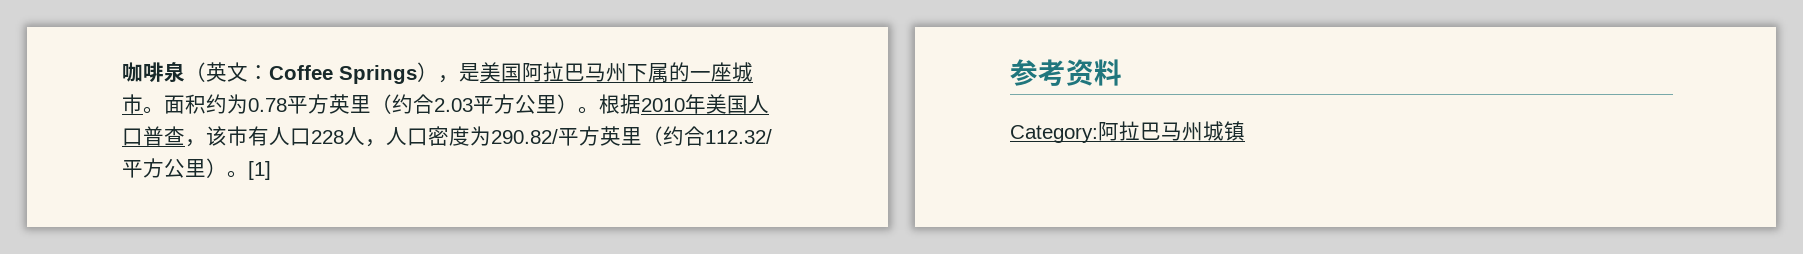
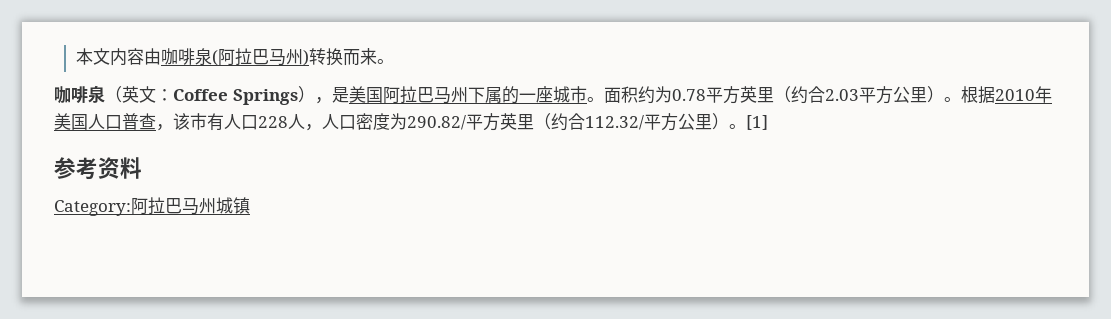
(122, 72) none -> [75,48,394,66] 本文内容由咖啡泉(阿拉巴马州)转换而来。 //

